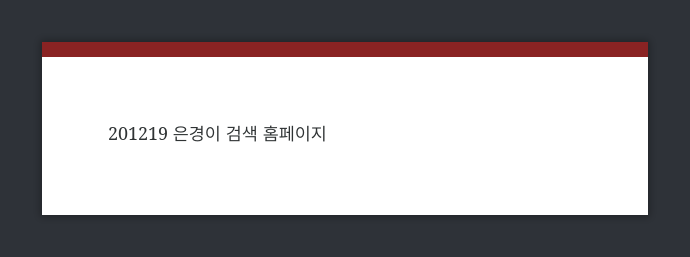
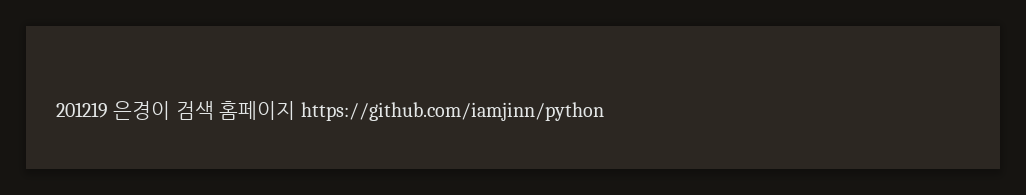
(327, 133) none -> [300,102,604,121] https://github.com/iamjinn/python

